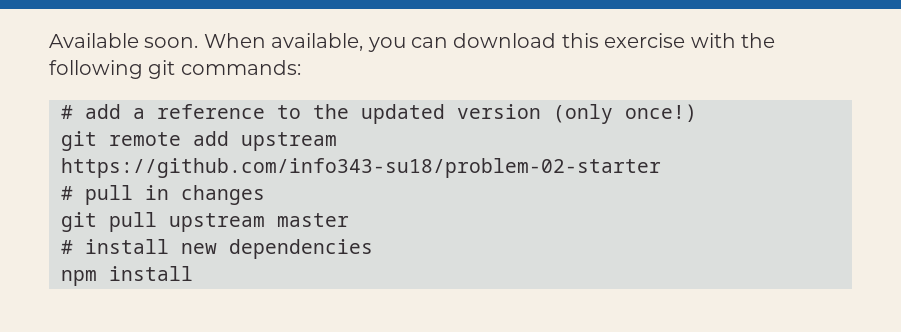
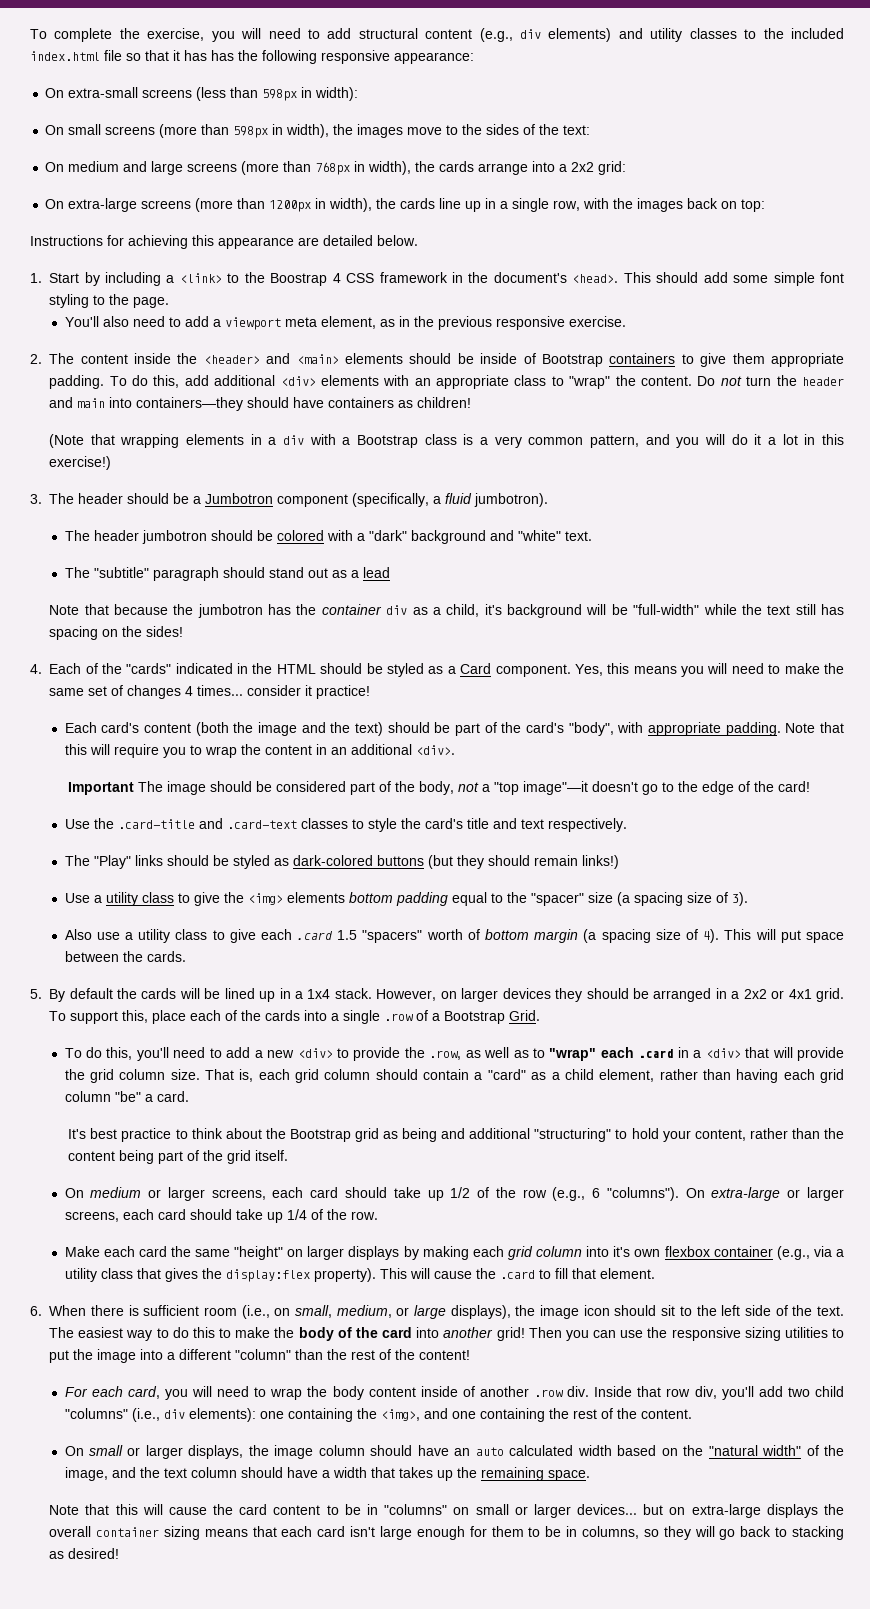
[49,33,775,52] [49,60,301,79] [61,104,697,124] [61,131,337,151] [61,158,661,178] [61,185,265,205] [61,212,349,232] [61,239,373,259] [61,266,193,286] Available soon. When available, you can download this exercise with the following git commands: // # add a reference to the updated version (only once!) // git remote add upstream https://github.com/info343-su18/problem-02-starter // # pull in changes // git pull upstream master // # install new dependencies // npm install -> [30,28,845,42] [30,50,474,64] [45,87,359,101] [45,124,591,138] [45,161,627,175] [45,198,766,212] [30,235,418,249] [30,272,844,286] [49,294,170,308] [64,316,626,330] [30,353,845,367] [49,375,844,389] [49,397,472,411] [49,434,845,448] [49,456,112,470] [30,493,549,507] [64,530,592,544] [64,567,390,581] [49,604,844,618] [49,626,184,640] [30,663,844,677] [49,685,371,699] [64,722,844,736] [64,744,455,758] [68,781,811,795] [64,818,627,832] [64,855,619,869] [64,892,748,906] [64,929,844,943] [64,951,186,962] [30,988,845,1002] [49,1010,541,1024] [64,1047,845,1061] [64,1069,845,1083] [64,1091,189,1102] [68,1128,845,1142] [68,1150,289,1164] [64,1187,844,1201] [64,1209,378,1223] [64,1246,844,1260] [64,1268,655,1282] [30,1305,844,1319] [49,1327,845,1341] [49,1349,471,1363] [64,1386,844,1400] [64,1408,692,1422] [64,1445,845,1459] [64,1467,590,1481] [49,1504,844,1518] [49,1526,845,1540] [49,1548,120,1559] To complete the exercise, you will need to add structural content (e.g., div elements) and utility classes to the included index.html file so that it has has the following responsive appearance: // On extra-small screens (less than 598px in width): // On small screens (more than 598px in width), the images move to the sides of the text: // On medium and large screens (more than 768px in width), the cards arrange into a 2x2 grid: // On extra-large screens (more than 1200px in width), the cards line up in a single row, with the images back on top: // Instructions for achieving this appearance are detailed below. // 1. Start by including a <link> to the Boostrap 4 CSS framework in the document's <head>. This should add some simple font styling to the page. // You'll also need to add a viewport meta element, as in the previous responsive exercise. // 2. The content inside the <header> and <main> elements should be inside of Bootstrap containers to give them appropriate padding. To do this, add additional <div> elements with an appropriate class to "wrap" the content. Do not turn the header and main into containers—they should have containers as children! // (Note that wrapping elements in a div with a Bootstrap class is a very common pattern, and you will do it a lot in this exercise!) // 3. The header should be a Jumbotron component (specifically, a fluid jumbotron). // The header jumbotron should be colored with a "dark" background and "white" text. // The "subtitle" paragraph should stand out as a lead // Note that because the jumbotron has the container div as a child, it's background will be "full-width" while the text still has spacing on the sides! // 4. Each of the "cards" indicated in the HTML should be styled as a Card component. Yes, this means you will need to make the same set of changes 4 times... consider it practice! // Each card's content (both the image and the text) should be part of the card's "body", with appropriate padding. Note that this will require you to wrap the content in an additional <div>. // Important The image should be considered part of the body, not a "top image"—it doesn't go to the edge of the card! // Use the .card-title and .card-text classes to style the card's title and text respectively. // The "Play" links should be styled as dark-colored buttons (but they should remain links!) // Use a utility class to give the <img> elements bottom padding equal to the "spacer" size (a spacing size of 3). // Also use a utility class to give each .card 1.5 "spacers" worth of bottom margin (a spacing size of 4). This will put space between the cards. // 5. By default the cards will be lined up in a 1x4 stack. However, on larger devices they should be arranged in a 2x2 or 4x1 grid. To support this, place each of the cards into a single .row of a Bootstrap Grid. // To do this, you'll need to add a new <div> to provide the .row, as well as to "wrap" each .card in a <div> that will provide the grid column size. That is, each grid column should contain a "card" as a child element, rather than having each grid column "be" a card. // It's best practice to think about the Bootstrap grid as being and additional "structuring" to hold your content, rather than the content being part of the grid itself. // On medium or larger screens, each card should take up 1/2 of the row (e.g., 6 "columns"). On extra-large or larger screens, each card should take up 1/4 of the row. // Make each card the same "height" on larger displays by making each grid column into it's own flexbox container (e.g., via a utility class that gives the display:flex property). This will cause the .card to fill that element. // 6. When there is sufficient room (i.e., on small, medium, or large displays), the image icon should sit to the left side of the text. The easiest way to do this to make the body of the card into another grid! Then you can use the responsive sizing utilities to put the image into a different "column" than the rest of the content! // For each card, you will need to wrap the body content inside of another .row div. Inside that row div, you'll add two child "columns" (i.e., div elements): one containing the <img>, and one containing the rest of the content. // On small or larger displays, the image column should have an auto calculated width based on the "natural width" of the image, and the text column should have a width that takes up the remaining space. // Note that this will cause the card content to be in "columns" on small or larger devices... but on extra-large displays the overall container sizing means that each card isn't large enough for them to be in columns, so they will go back to stacking as desired!

